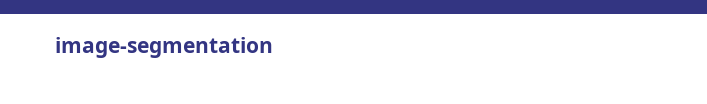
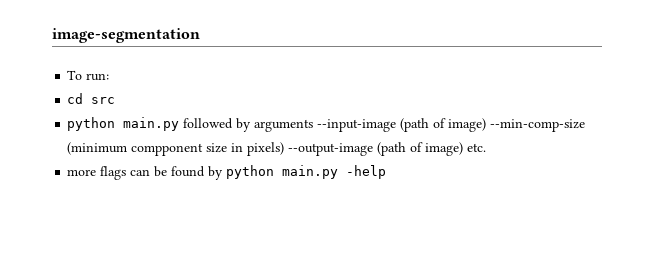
(273, 47) none -> [67,70,110,81] [67,93,116,104] [67,117,586,132] [67,142,487,156] [67,165,387,180] // To run: // cd src // python main.py followed by arguments --input-image (path of image) --min-comp-size (minimum compponent size in pixels) --output-image (path of image) etc. // more flags can be found by python main.py -help

